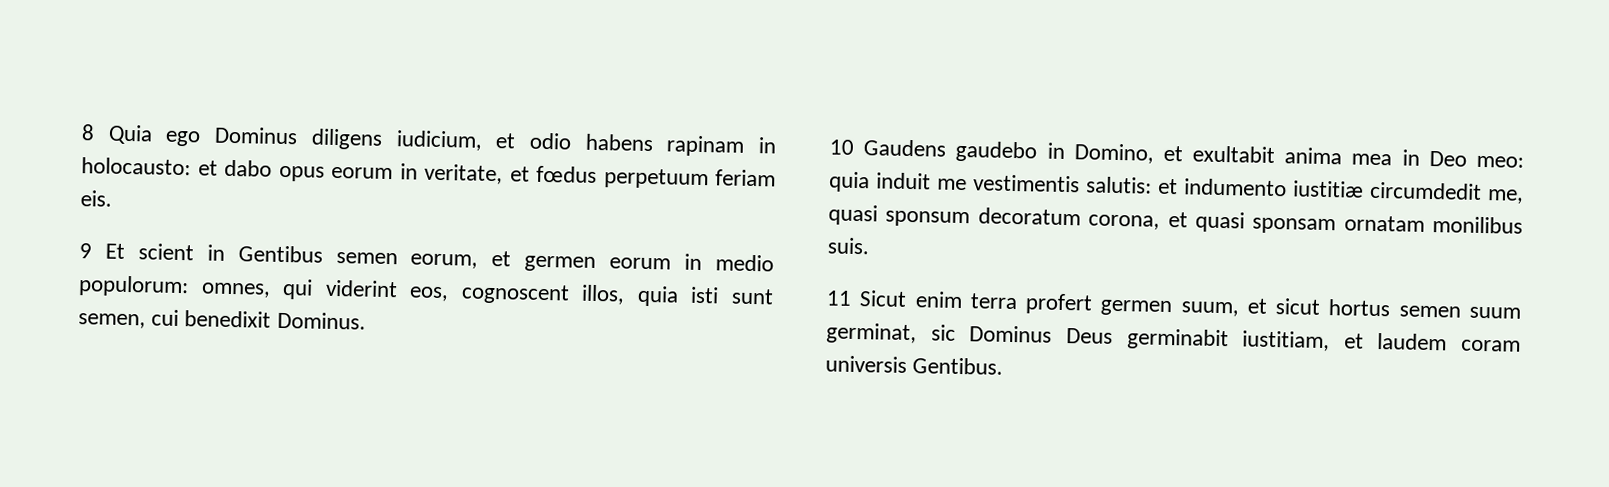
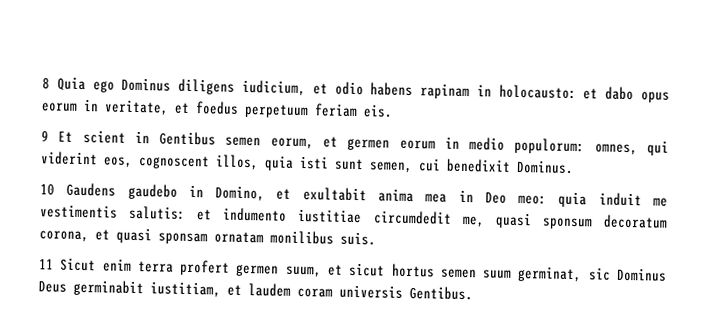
[536,165,597,183] fœdus -> [195,101,239,115] foedus
[1292,180,1364,198] iustitiæ -> [298,208,363,224] iustitiae

